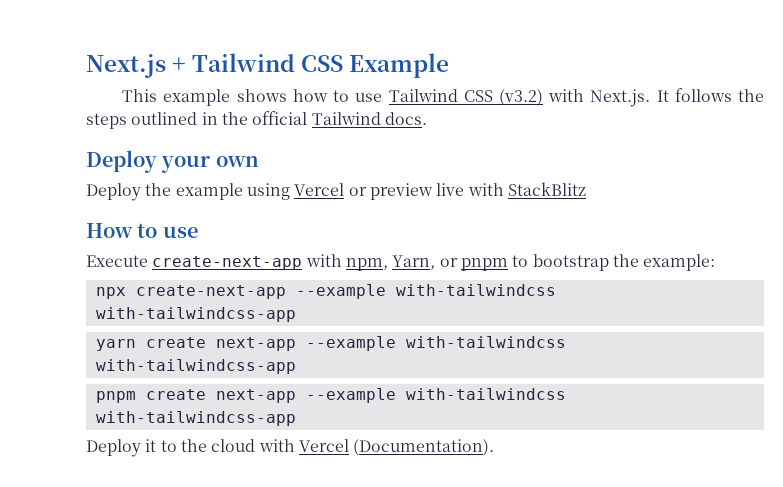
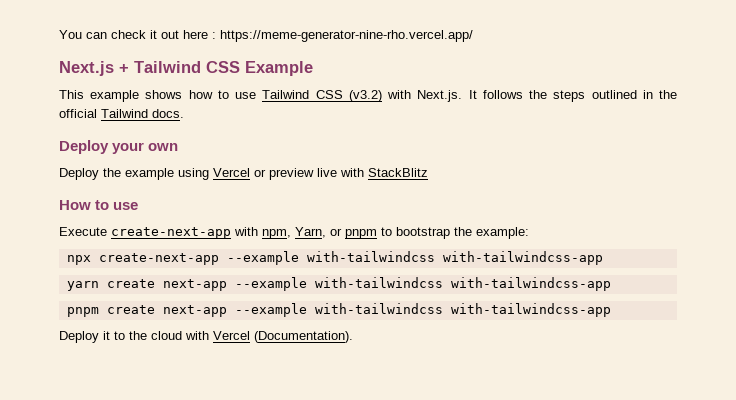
(86, 66) none -> [59,30,473,42] You can check it out here : https://meme-generator-nine-rho.vercel.app/ //

